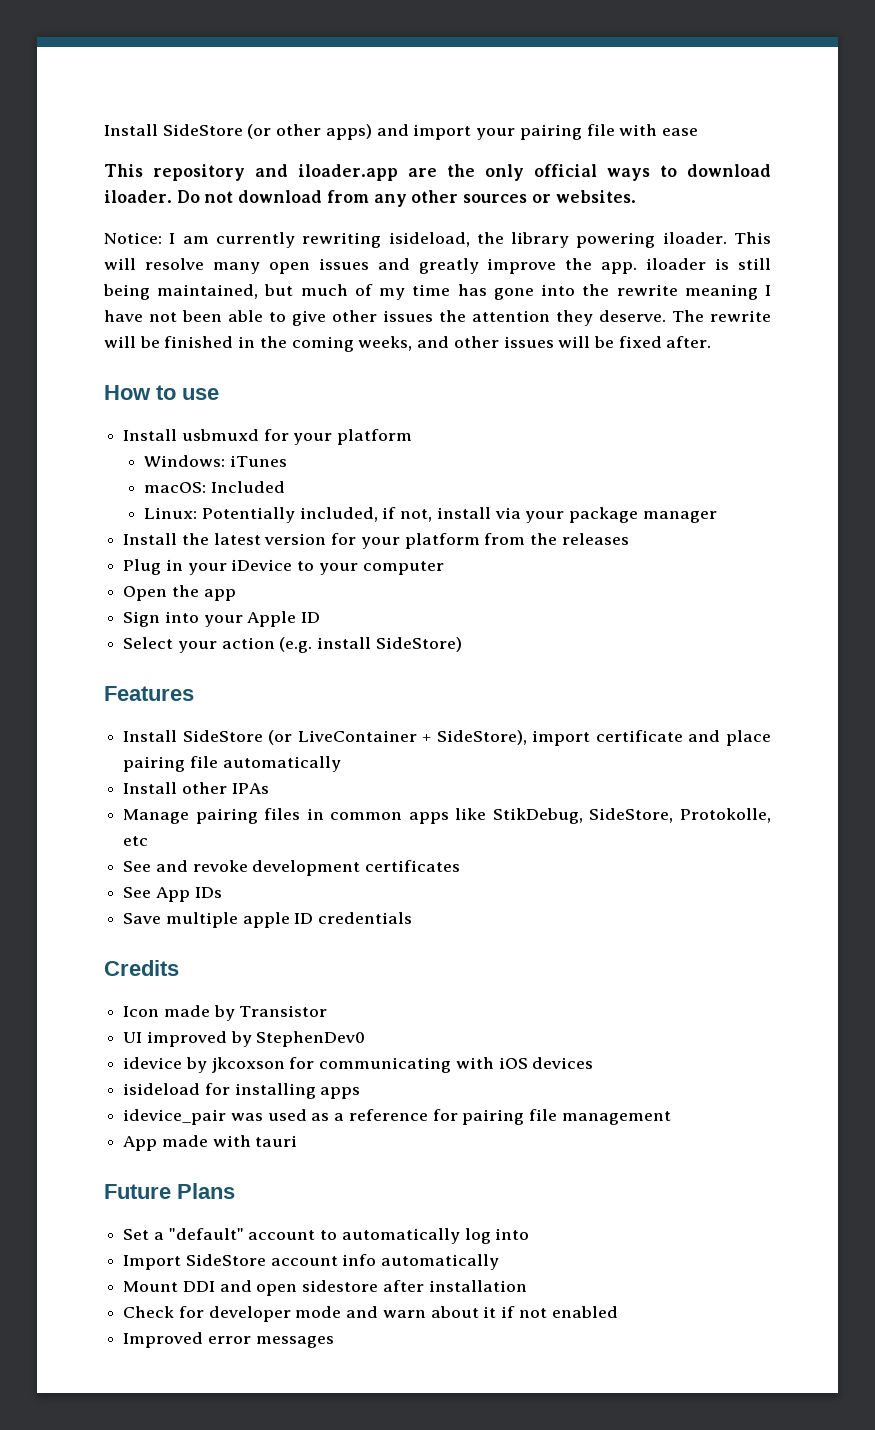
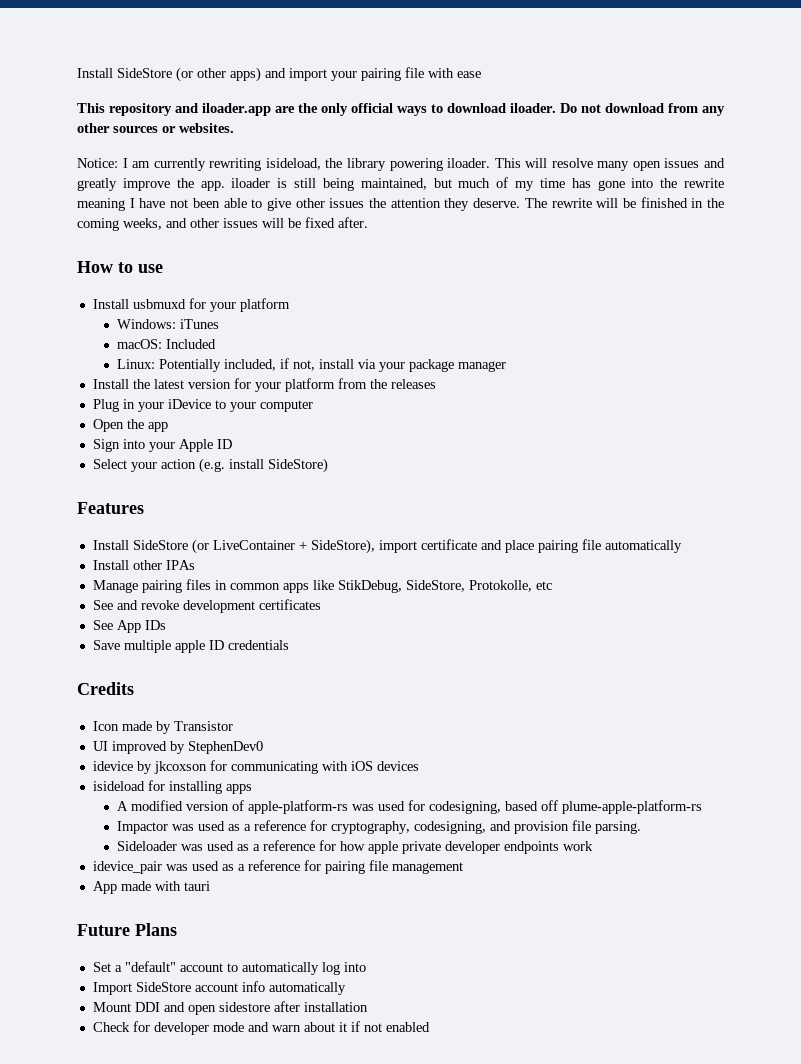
(361, 1093) none -> [116,800,702,814] [116,820,641,834] [116,840,593,854] // A modified version of apple-platform-rs was used for codesigning, based off plume-apple-platform-rs // Impactor was used as a reference for cryptography, codesigning, and provision file parsing. // Sideloader was used as a reference for how apple private developer endpoints work
[123,1332,334,1348] // Improved error messages -> (430, 1027) none

